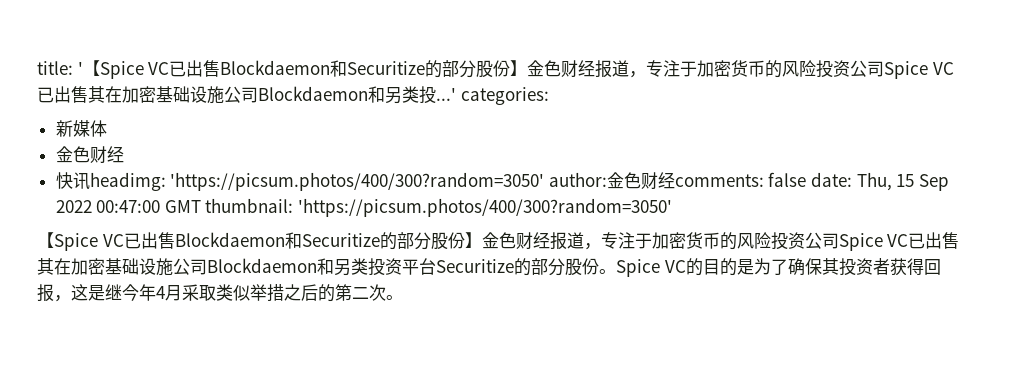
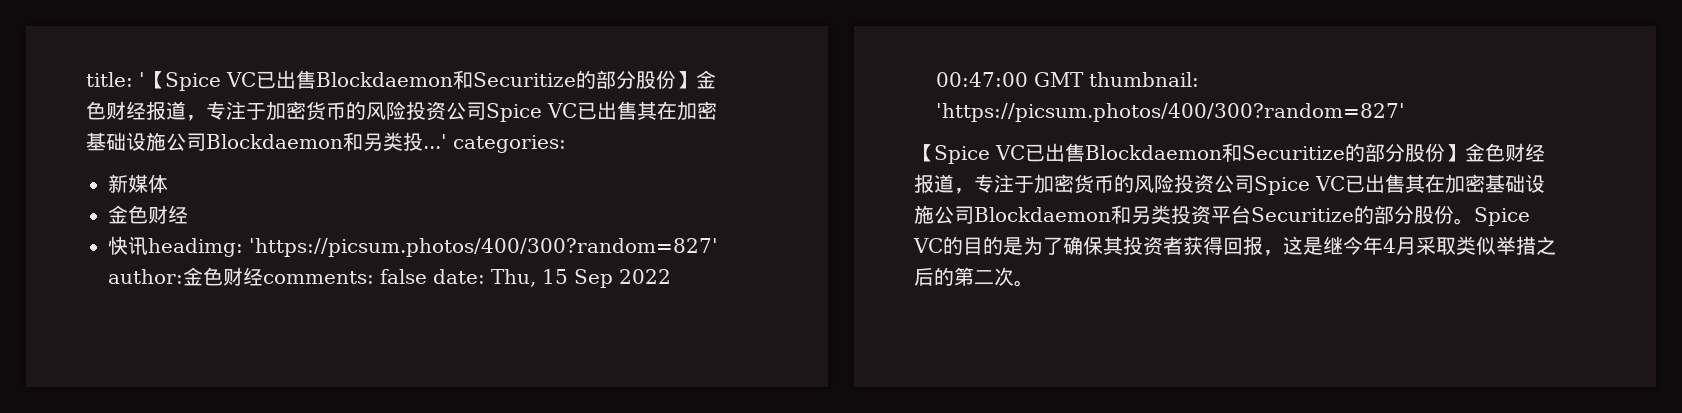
[170,172,545,191] 'https://picsum.photos/400/300?random=3050' -> [249,238,718,257] 'https://picsum.photos/400/300?random=827'
[298,198,673,217] 'https://picsum.photos/400/300?random=3050' -> [936,103,1405,122] 'https://picsum.photos/400/300?random=827'

